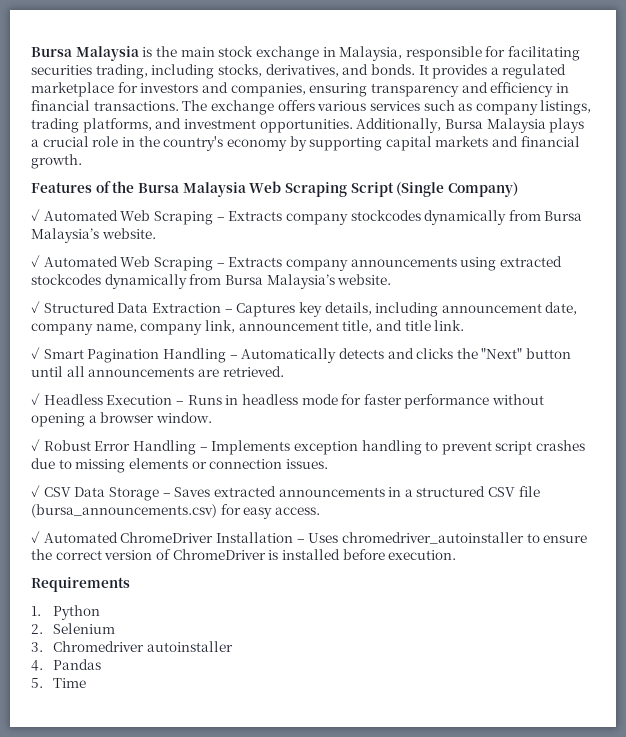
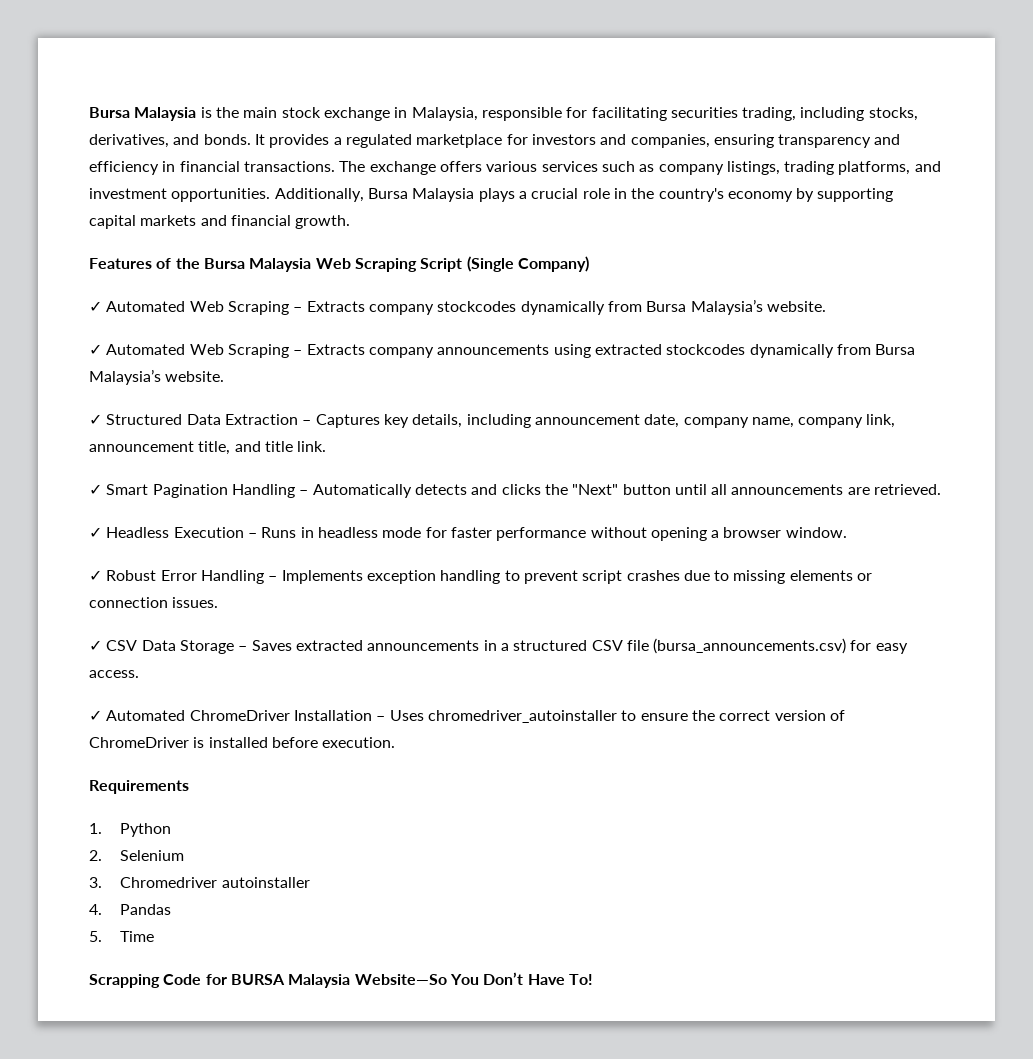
(87, 683) none -> [89,972,593,988] // Scrapping Code for BURSA Malaysia Website—So You Don’t Have To!

